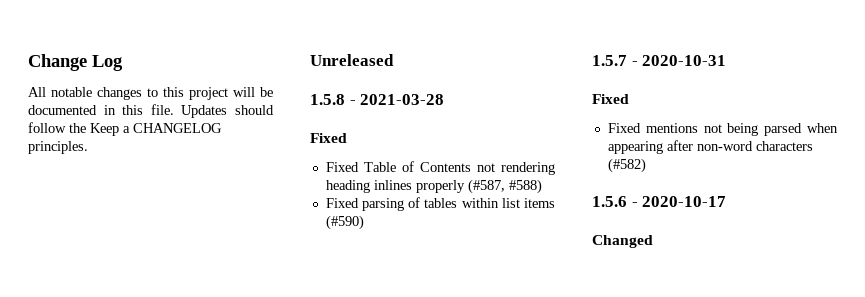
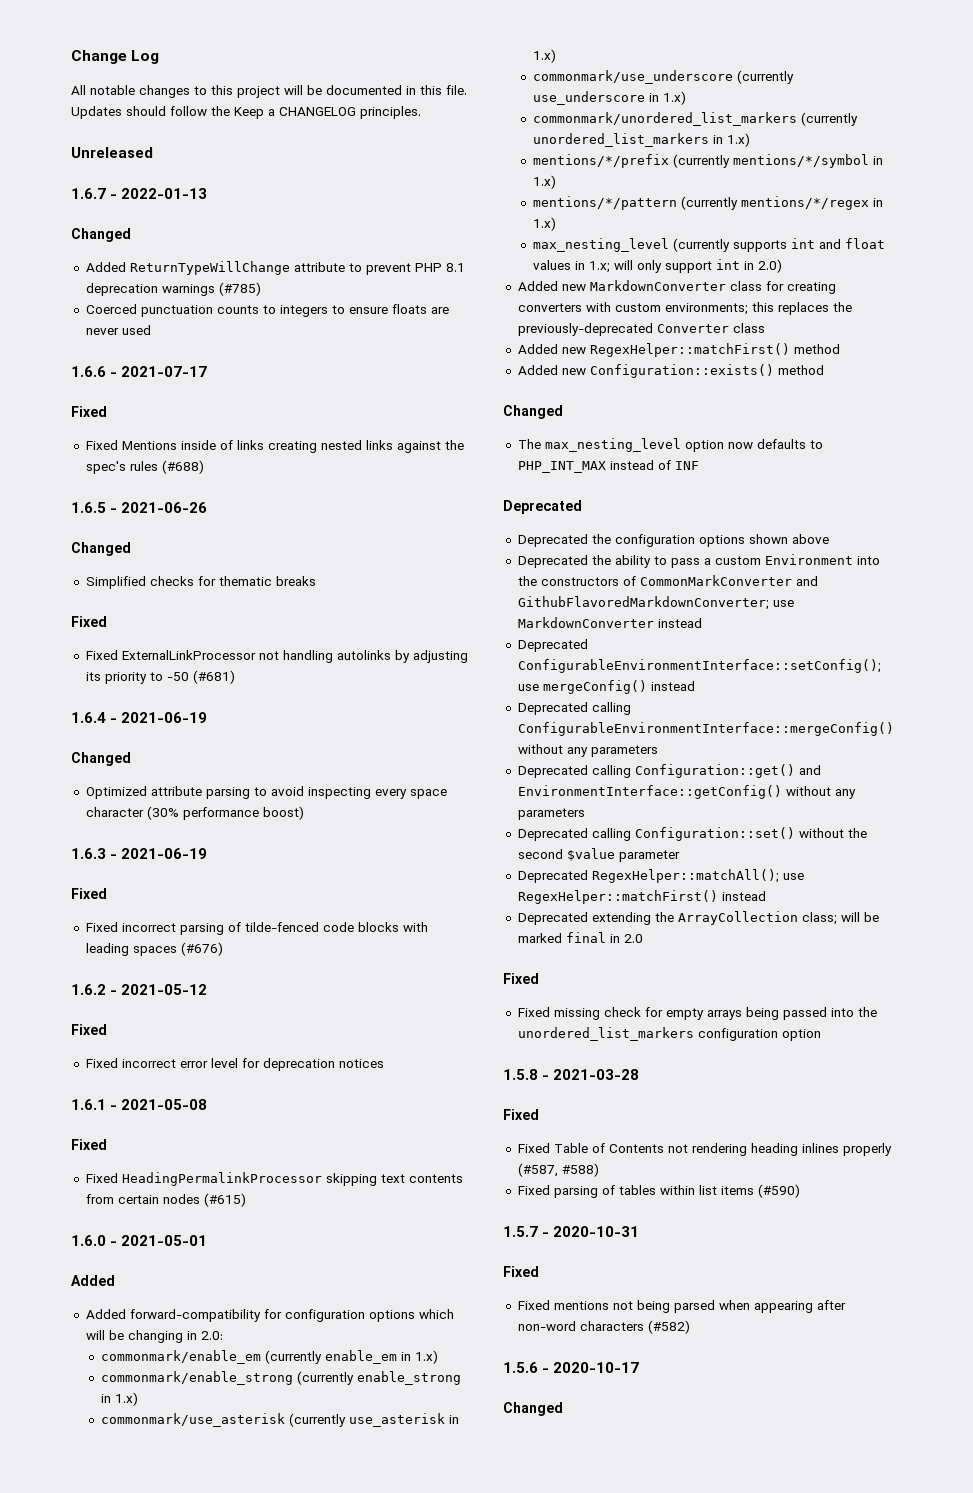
(394, 60) none -> [71,188,208,199] [71,228,131,242] [85,261,465,275] [85,282,261,296] [85,304,449,317] [85,325,151,335] [71,366,208,377] [71,406,107,417] [85,440,464,453] [85,460,204,474] [71,502,208,513] [71,542,131,556] [85,576,316,589] [71,616,107,627] [85,650,468,663] [85,670,235,684] [71,712,208,723] [71,752,131,766] [85,786,447,799] [85,806,304,820] [71,848,208,859] [71,888,107,899] [85,922,428,935] [85,942,223,956] [71,984,208,995] [71,1024,107,1035] [85,1058,384,1071] [71,1099,208,1110] [71,1139,107,1150] [85,1172,463,1186] [85,1193,246,1207] [71,1235,208,1246] [71,1275,115,1286] [85,1309,454,1322] [85,1330,223,1343] [100,1350,438,1364] [100,1371,461,1385] [100,1392,138,1406] [100,1413,459,1427] [532,49,556,63] [532,70,794,84] [532,91,686,105] [532,112,858,126] [532,133,750,147] [532,154,883,168] [532,175,556,189] [532,196,883,210] [532,217,556,231] [532,238,885,252] [532,259,782,273] [517,280,836,294] [517,302,852,315] [517,323,765,336] [517,343,840,357] [517,364,824,378] [503,405,563,419] [517,438,823,452] [517,460,699,473] [503,500,582,514] [517,534,829,547] [517,554,880,568] [517,575,818,586] [517,596,794,610] [517,617,702,628] [517,639,588,652] [517,659,881,673] [517,680,695,694] [517,702,631,715] [517,722,894,736] [517,744,658,757] [517,764,821,778] [517,785,856,799] [517,808,585,820] [517,827,867,841] [517,848,680,862] [517,869,804,883] [517,890,766,904] [517,911,879,925] [517,932,643,943] [503,973,539,984] [517,1007,877,1020] [517,1027,821,1041] // 1.6.7 - 2022-01-13 // Changed // Added ReturnTypeWillChange attribute to prevent PHP 8.1 deprecation warnings (#785) // Coerced punctuation counts to integers to ensure floats are never used // 1.6.6 - 2021-07-17 // Fixed // Fixed Mentions inside of links creating nested links against the spec's rules (#688) // 1.6.5 - 2021-06-26 // Changed // Simplified checks for thematic breaks // Fixed // Fixed ExternalLinkProcessor not handling autolinks by adjusting its priority to -50 (#681) // 1.6.4 - 2021-06-19 // Changed // Optimized attribute parsing to avoid inspecting every space character (30% performance boost) // 1.6.3 - 2021-06-19 // Fixed // Fixed incorrect parsing of tilde-fenced code blocks with leading spaces (#676) // 1.6.2 - 2021-05-12 // Fixed // Fixed incorrect error level for deprecation notices // 1.6.1 - 2021-05-08 // Fixed // Fixed HeadingPermalinkProcessor skipping text contents from certain nodes (#615) // 1.6.0 - 2021-05-01 // Added // Added forward-compatibility for configuration options which will be changing in 2.0: // commonmark/enable_em (currently enable_em in 1.x) // commonmark/enable_strong (currently enable_strong in 1.x) // commonmark/use_asterisk (currently use_asterisk in 1.x) // commonmark/use_underscore (currently use_underscore in 1.x) // commonmark/unordered_list_markers (currently unordered_list_markers in 1.x) // mentions/*/prefix (currently mentions/*/symbol in 1.x) // mentions/*/pattern (currently mentions/*/regex in 1.x) // max_nesting_level (currently supports int and float values in 1.x; will only support int in 2.0) // Added new MarkdownConverter class for creating converters with custom environments; this replaces the previously-deprecated Converter class // Added new RegexHelper::matchFirst() method // Added new Configuration::exists() method // Changed // The max_nesting_level option now defaults to PHP_INT_MAX instead of INF // Deprecated // Deprecated the configuration options shown above // Deprecated the ability to pass a custom Environment into the constructors of CommonMarkConverter and GithubFlavoredMarkdownConverter; use MarkdownConverter instead // Deprecated ConfigurableEnvironmentInterface::setConfig(); use mergeConfig() instead // Deprecated calling ConfigurableEnvironmentInterface::mergeConfig() without any parameters // Deprecated calling Configuration::get() and EnvironmentInterface::getConfig() without any parameters // Deprecated calling Configuration::set() without the second $value parameter // Deprecated RegexHelper::matchAll(); use RegexHelper::matchFirst() instead // Deprecated extending the ArrayCollection class; will be marked final in 2.0 // Fixed // Fixed missing check for empty arrays being passed into the unordered_list_markers configuration option

